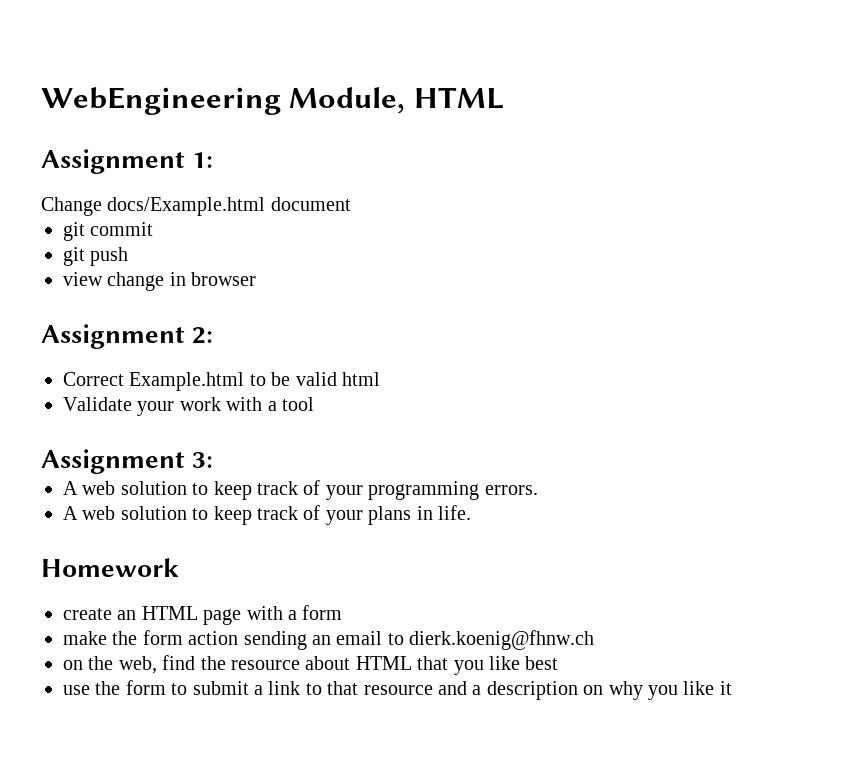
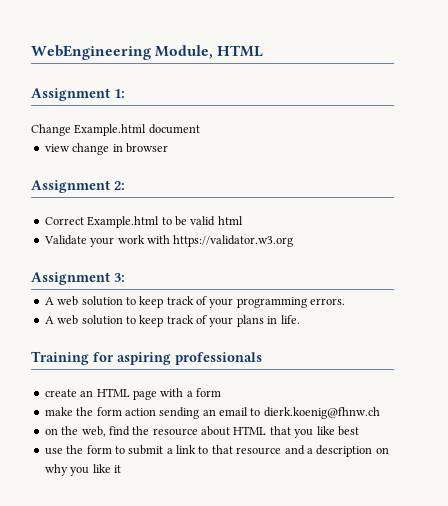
[107,197,266,216] docs/Example.html -> [74,124,147,136] Example.html
[63,222,154,241] [63,247,129,266] // git commit // git push -> (200, 129) none
[267,397,314,411] a tool -> [173,235,294,247] https://validator.w3.org
[41,558,179,577] Homework -> [31,351,262,365] Training for aspiring professionals

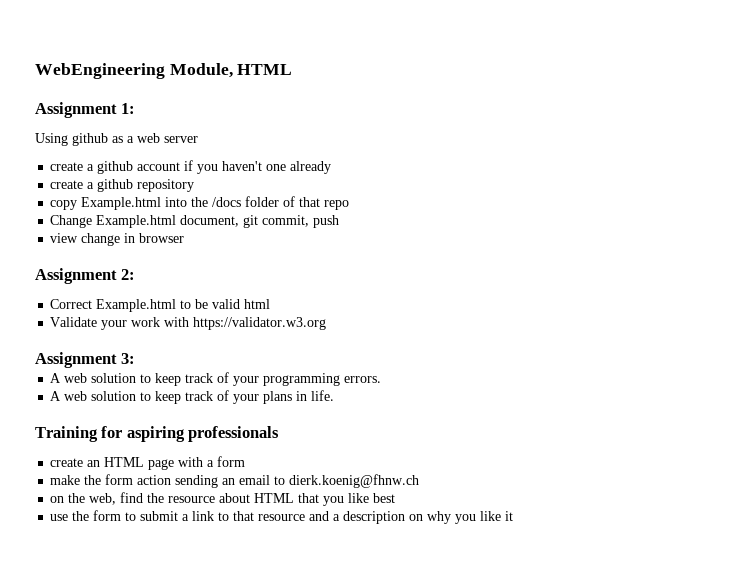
[31,124,200,136] Change Example.html document -> [35,133,198,146] [50,160,332,174] [50,179,195,192] [50,196,350,210] [50,215,340,228] Using github as a web server // create a github account if you haven't one already // create a github repository // copy Example.html into the /docs folder of that repo // Change Example.html document, git commit, push

